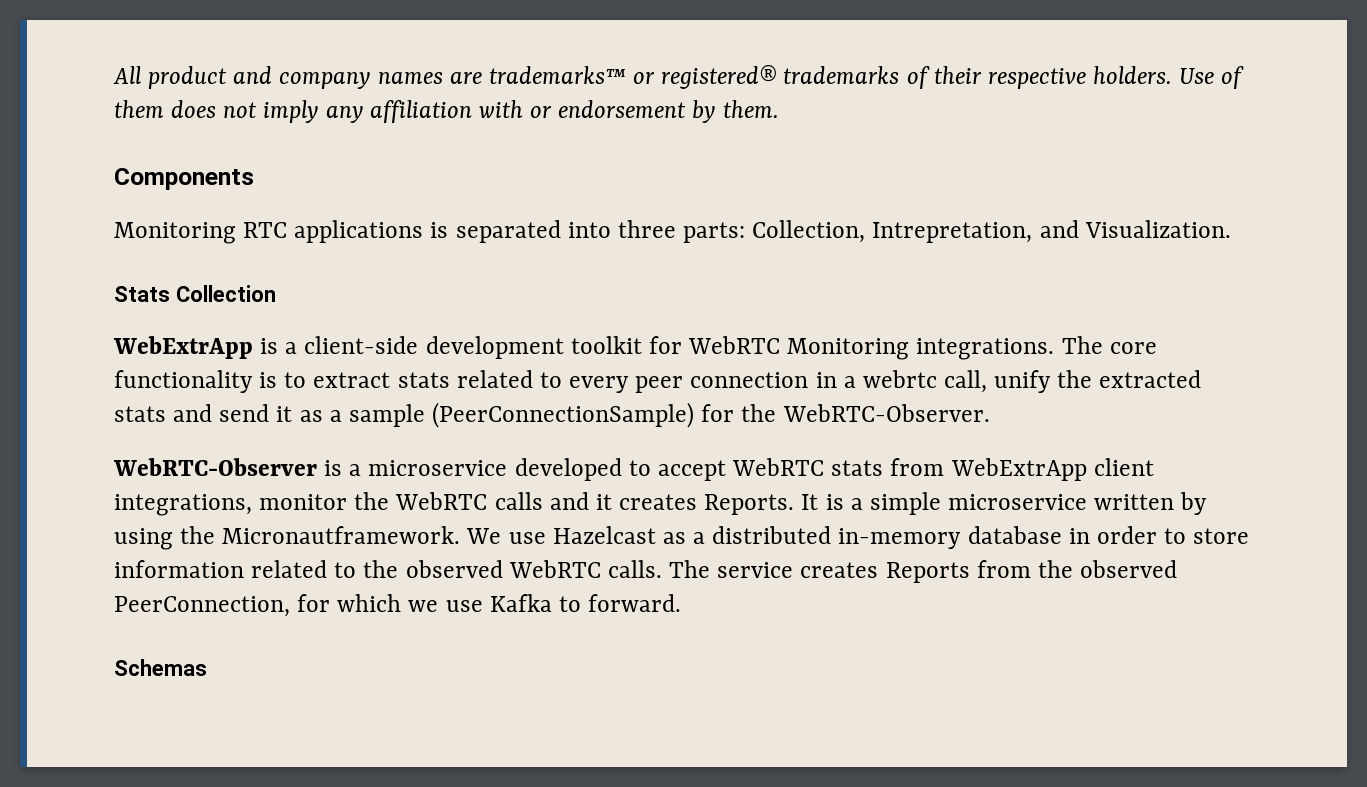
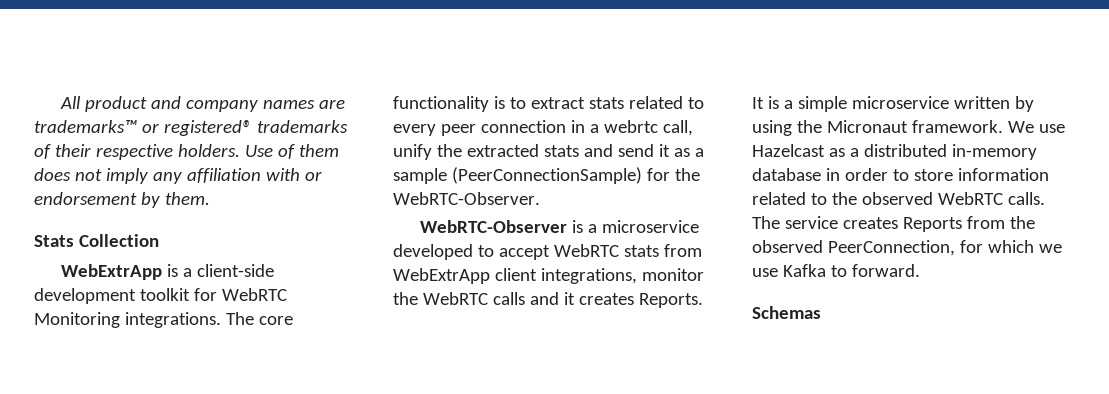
[114,168,254,190] [114,220,1231,244] // Components // Monitoring RTC applications is separated into three parts: Collection, Intrepretation, and Visualization. -> (210, 198) none
[222,526,461,544] Micronautframework. -> [826,120,1003,133] Micronaut framework.

